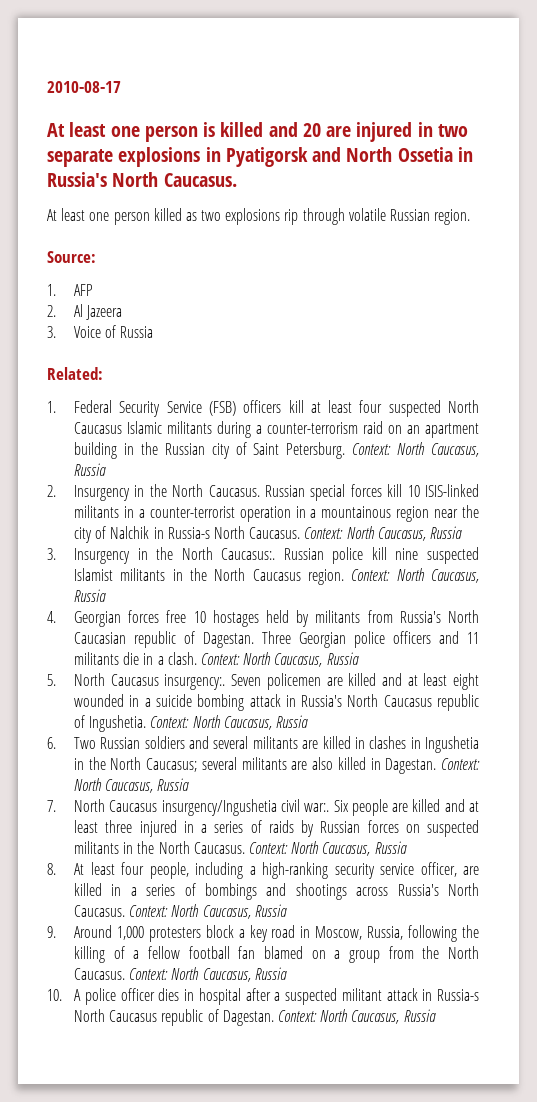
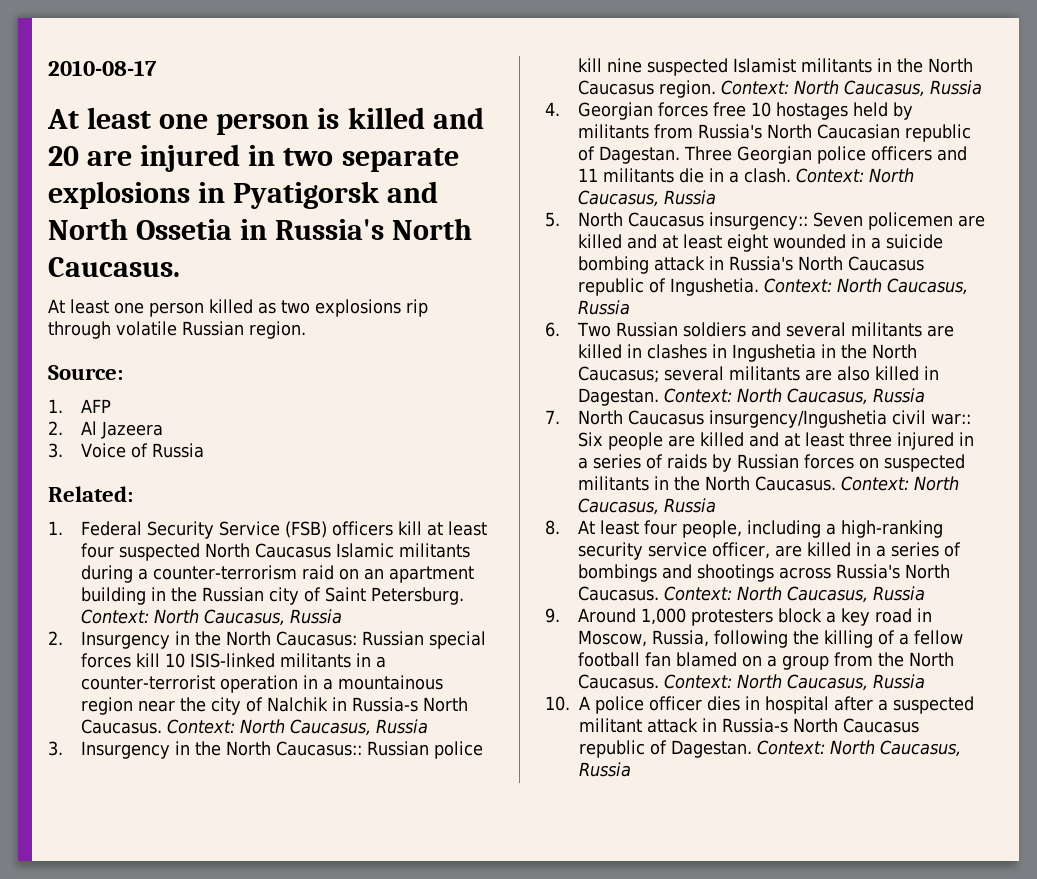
[208,485,260,497] Caucasus. -> [276,631,358,646] Caucasus:
[221,548,276,560] Caucasus:. -> [276,741,363,756] Caucasus::
[164,674,226,690] insurgency:. -> [709,212,809,230] insurgency::
[304,803,330,812] war:. -> [931,413,972,425] war::

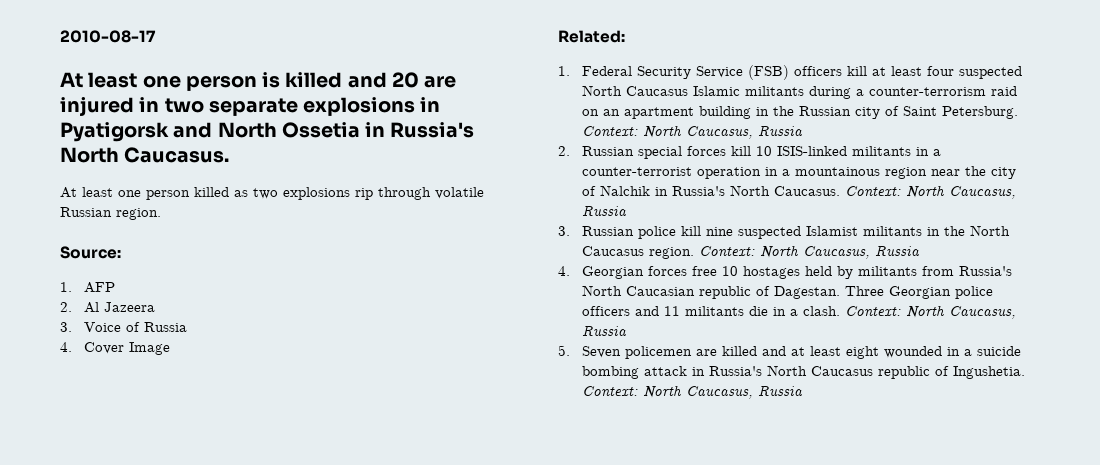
(205, 450) none -> [60,342,171,355] // 4. Cover Image
[81,631,358,649] Insurgency in the North Caucasus: -> (570, 151) none
[352,697,419,712] Russia-s -> [672,186,726,196] Russia's
[81,741,363,759] Insurgency in the North Caucasus:: -> (570, 231) none
[578,212,809,230] North Caucasus insurgency:: -> (570, 350) none
[545,322,955,337] [578,344,918,362] [578,366,940,383] [578,388,926,406] [545,410,972,428] [578,432,975,450] [578,454,966,472] [578,476,960,491] [578,498,717,515] [545,520,944,538] [578,542,962,560] [578,564,951,582] [578,586,926,603] [545,608,933,626] [578,630,964,648] [578,652,955,670] [578,674,926,691] [545,696,974,714] [579,718,919,733] [579,740,961,758] [579,762,631,777] // 6. Two Russian soldiers and several militants are killed in clashes in Ingushetia in the North Caucasus; several militants are also killed in Dagestan. Context: North Caucasus, Russia // 7. North Caucasus insurgency/Ingushetia civil war:: Six people are killed and at least three injured in a series of raids by Russian forces on suspected militants in the North Caucasus. Context: North Caucasus, Russia // 8. At least four people, including a high-ranking security service officer, are killed in a series of bombings and shootings across Russia's North Caucasus. Context: North Caucasus, Russia // 9. Around 1,000 protesters block a key road in Moscow, Russia, following the killing of a fellow football fan blamed on a group from the North Caucasus. Context: North Caucasus, Russia // 10. A police officer dies in hospital after a suspected militant attack in Russia-s North Caucasus republic of Dagestan. Context: North Caucasus, Russia -> (804, 391) none

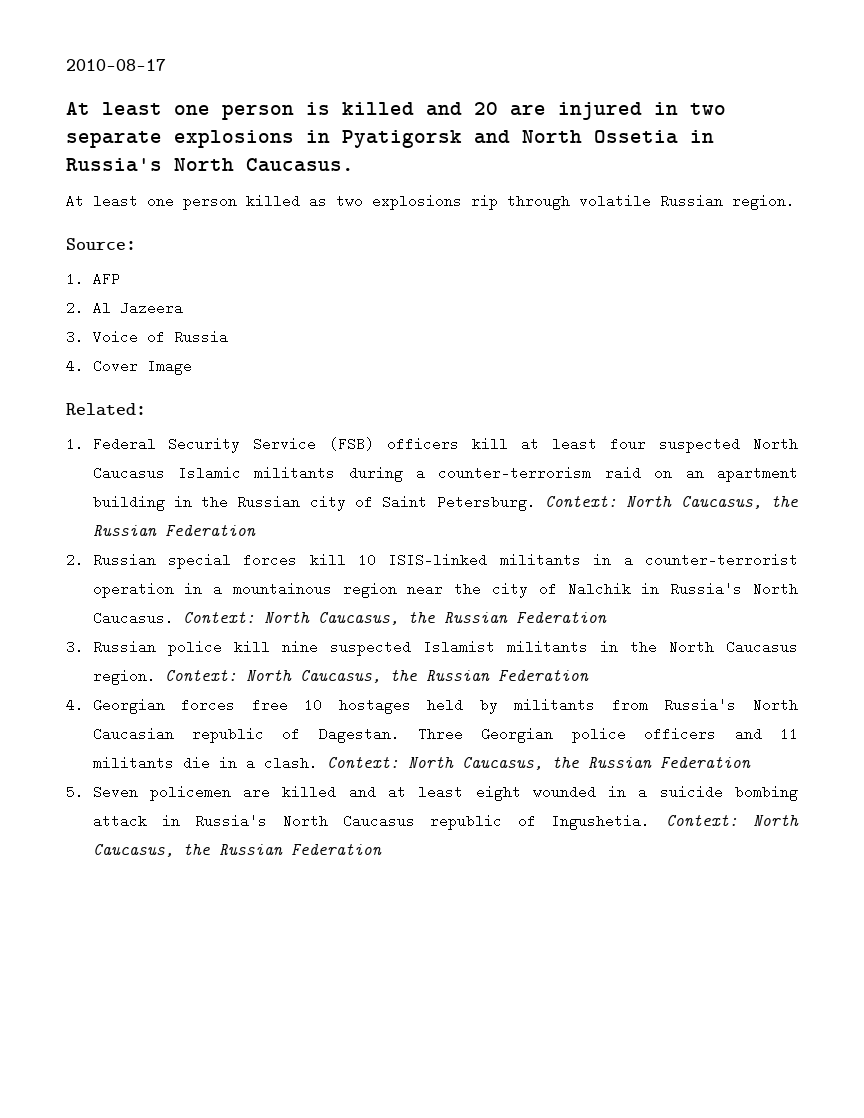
[758,126,804,136] Russia -> [771,496,799,507] [92,524,256,536] the Russian Federation
[582,206,628,216] Russia -> [407,611,607,623] the Russian Federation
[875,246,921,256] Russia -> [389,669,589,681] the Russian Federation
[582,326,628,336] Russia -> [551,756,751,768] the Russian Federation
[758,386,804,396] Russia -> [182,843,382,855] the Russian Federation

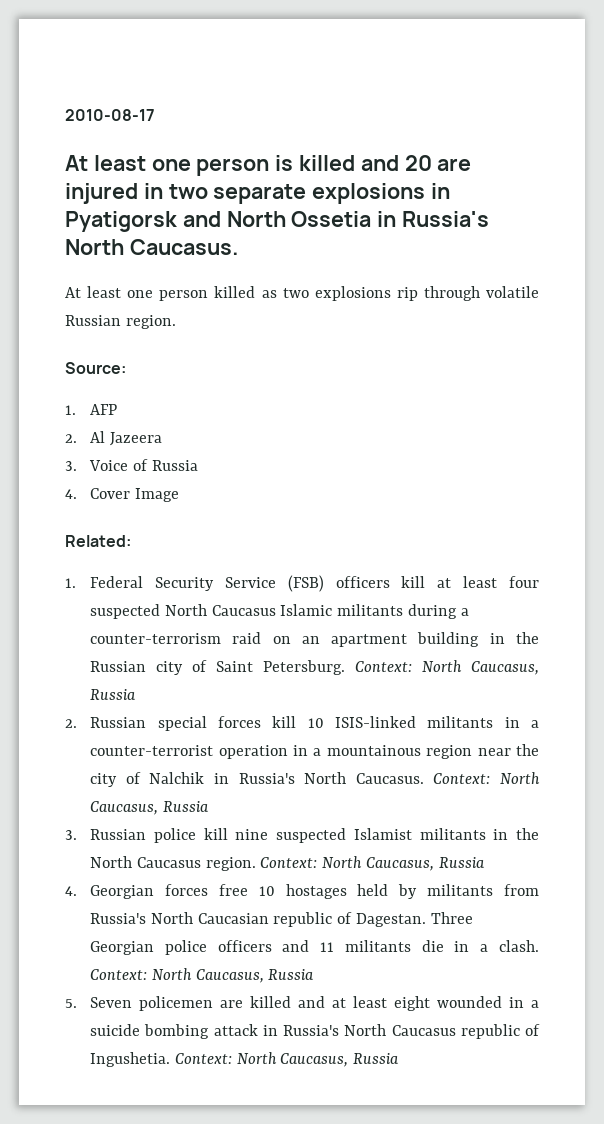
[771,496,799,507] [92,524,256,536] the Russian Federation -> [90,689,137,700] Russia
[407,611,607,623] the Russian Federation -> [162,801,209,812] Russia
[389,669,589,681] the Russian Federation -> [438,857,485,868] Russia
[551,756,751,768] the Russian Federation -> [268,969,315,980] Russia
[182,843,382,855] the Russian Federation -> [353,1053,400,1064] Russia

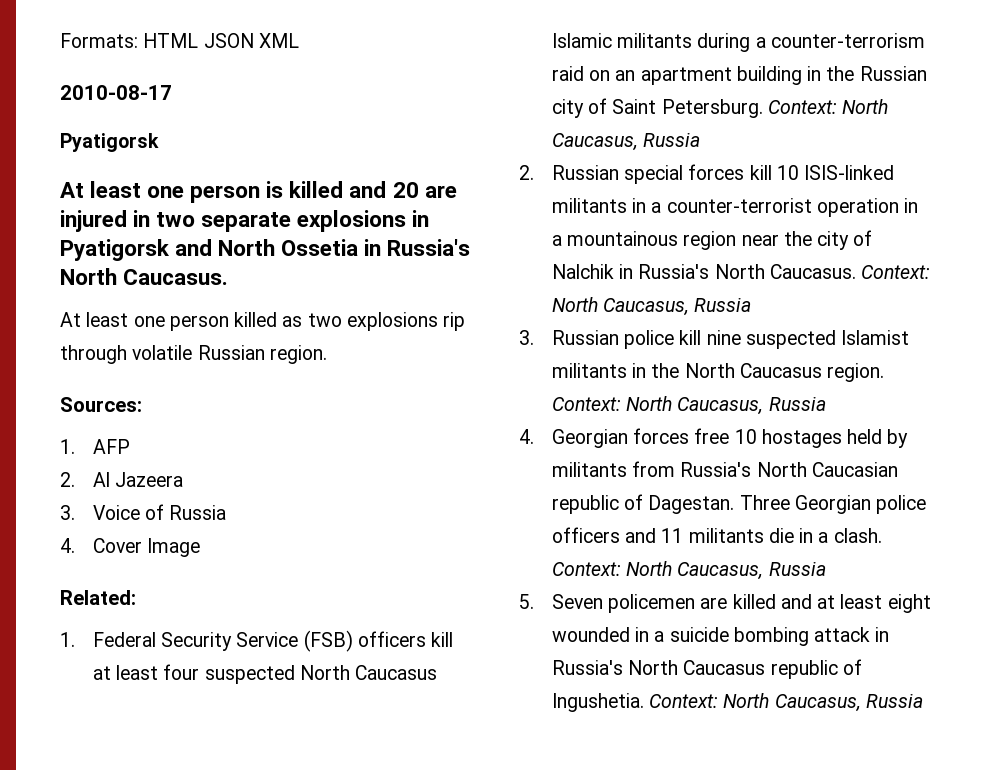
(65, 115) none -> [60,33,299,48] Formats: HTML JSON XML //
(155, 115) none -> [60,133,159,152] // Pyatigorsk
[65,362,126,374] Source: -> [60,397,142,412] Sources:

